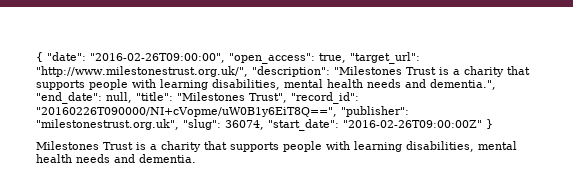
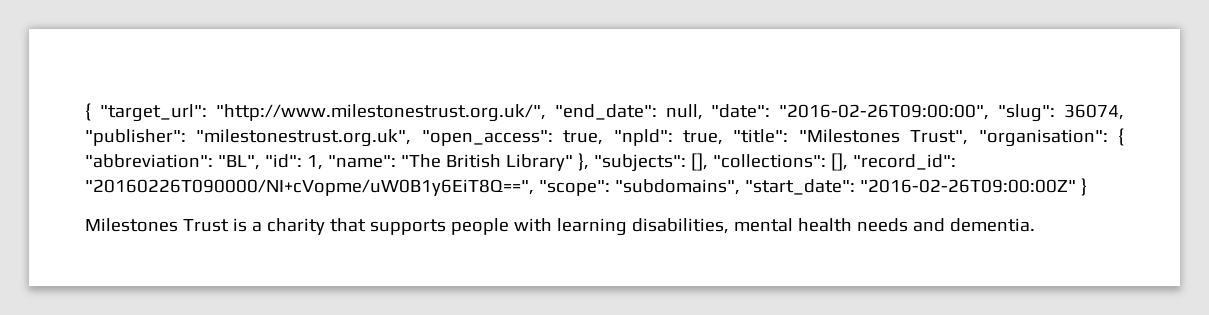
[36,52,420,64] [36,66,530,77] [36,79,496,90] [36,92,359,104] [36,106,409,117] [36,119,264,130] { "date": "2016-02-26T09:00:00", "open_access": true, "target_url": "http://www.milestonestrust.org.uk/", "description": "Milestones Trust is a charity that supports people with learning disabilities, mental health needs and dementia.", "end_date": null, "title": "Milestones Trust", "record_id": "20160226T090000/NI+cVopme/uW0B1y6EiT8Q==", "publisher": "milestonestrust.org.uk", "slug": 36074, -> [85,103,1124,122] [85,128,1124,147] [85,153,956,172] [85,179,740,196] { "target_url": "http://www.milestonestrust.org.uk/", "end_date": null, "date": "2016-02-26T09:00:00", "slug": 36074, "publisher": "milestonestrust.org.uk", "open_access": true, "npld": true, "title": "Milestones Trust", "organisation": { "abbreviation": "BL", "id": 1, "name": "The British Library" }, "subjects": [], "collections": [], "record_id": "20160226T090000/NI+cVopme/uW0B1y6EiT8Q==", "scope": "subdomains",

